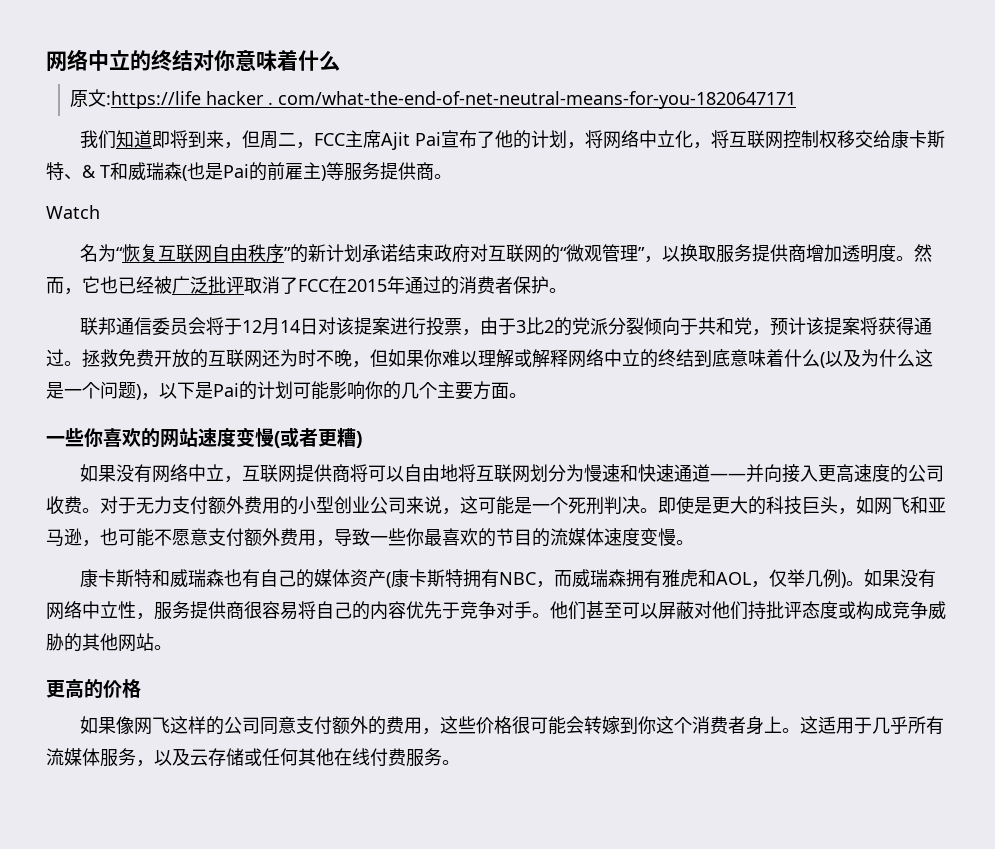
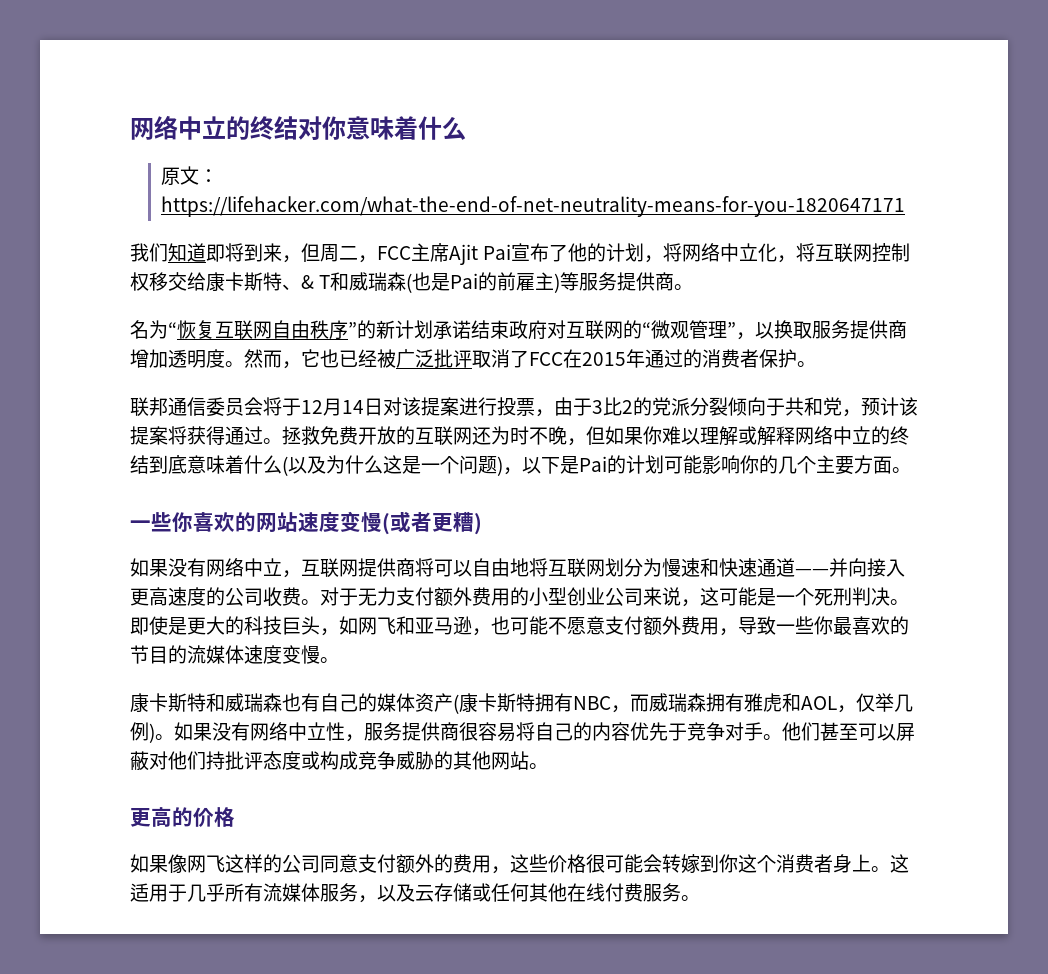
[106,91,797,109] :https://life hacker . com/what-the-end-of-net-neutral-means-for-you-1820647171 -> [199,169,219,183] [161,196,906,217] ：https://lifehacker.com/what-the-end-of-net-neutrality-means-for-you-1820647171
[46,205,100,219] // Watch -> (694, 287) none

